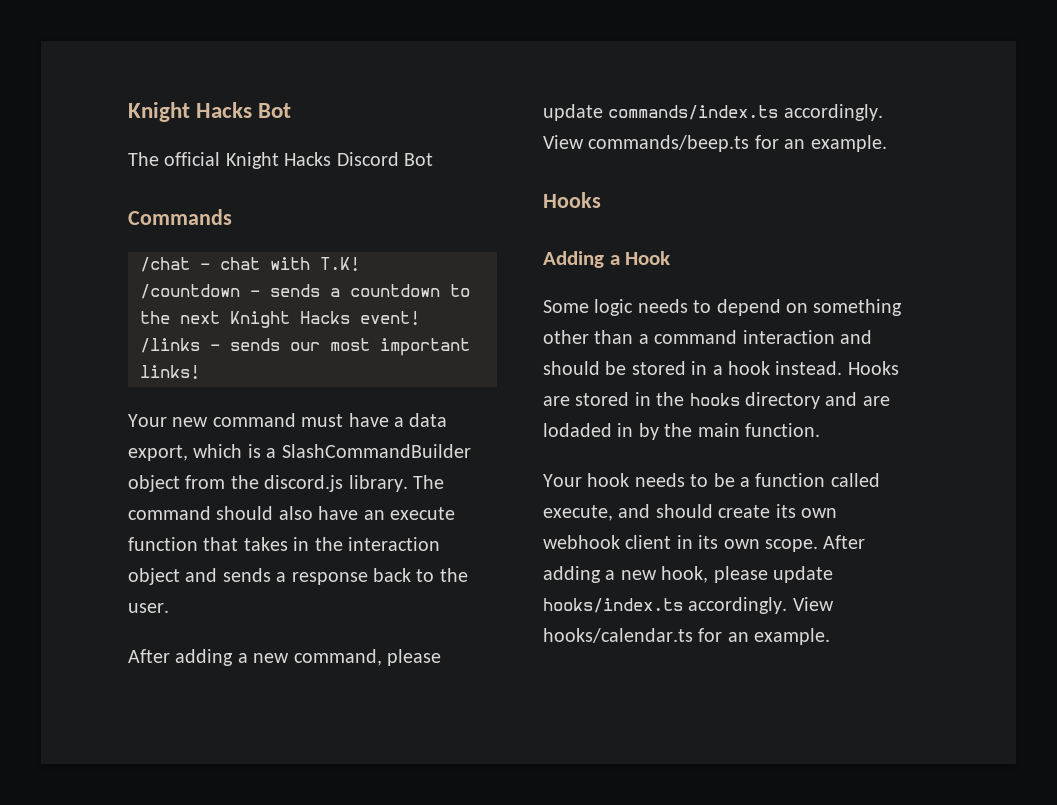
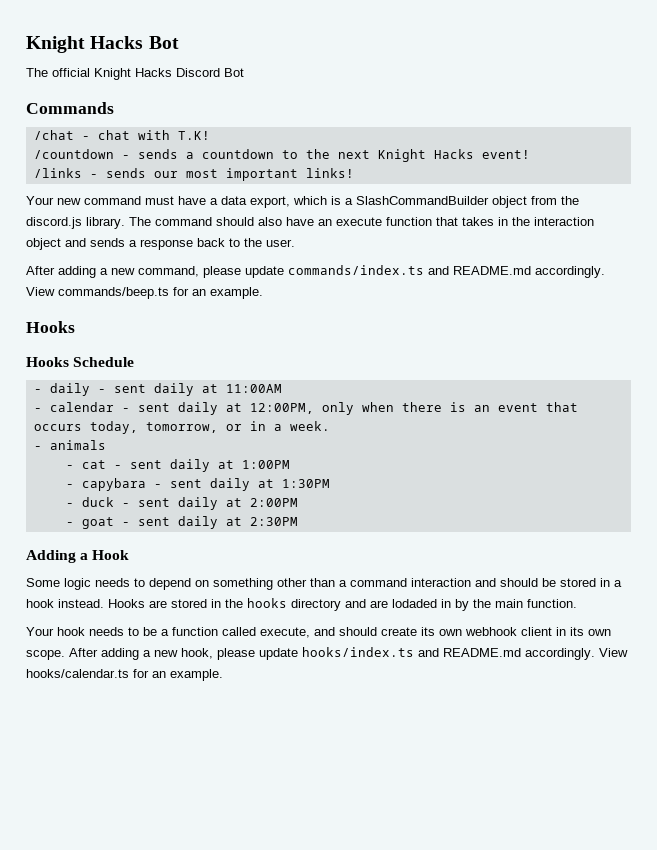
(779, 112) none -> [428,266,531,275] and README.md
(601, 200) none -> [26,357,135,367] [33,383,282,396] [33,402,578,415] [33,421,330,434] [33,440,106,450] [65,459,290,472] [65,478,330,491] [65,497,298,510] [65,516,298,529] // Hooks Schedule // - daily - sent daily at 11:00AM // - calendar - sent daily at 12:00PM, only when there is an event that occurs today, tomorrow, or in a week. // - animals // - cat - sent daily at 1:00PM // - capybara - sent daily at 1:30PM // - duck - sent daily at 2:00PM // - goat - sent daily at 2:30PM
(683, 605) none -> [418,648,521,657] and README.md

